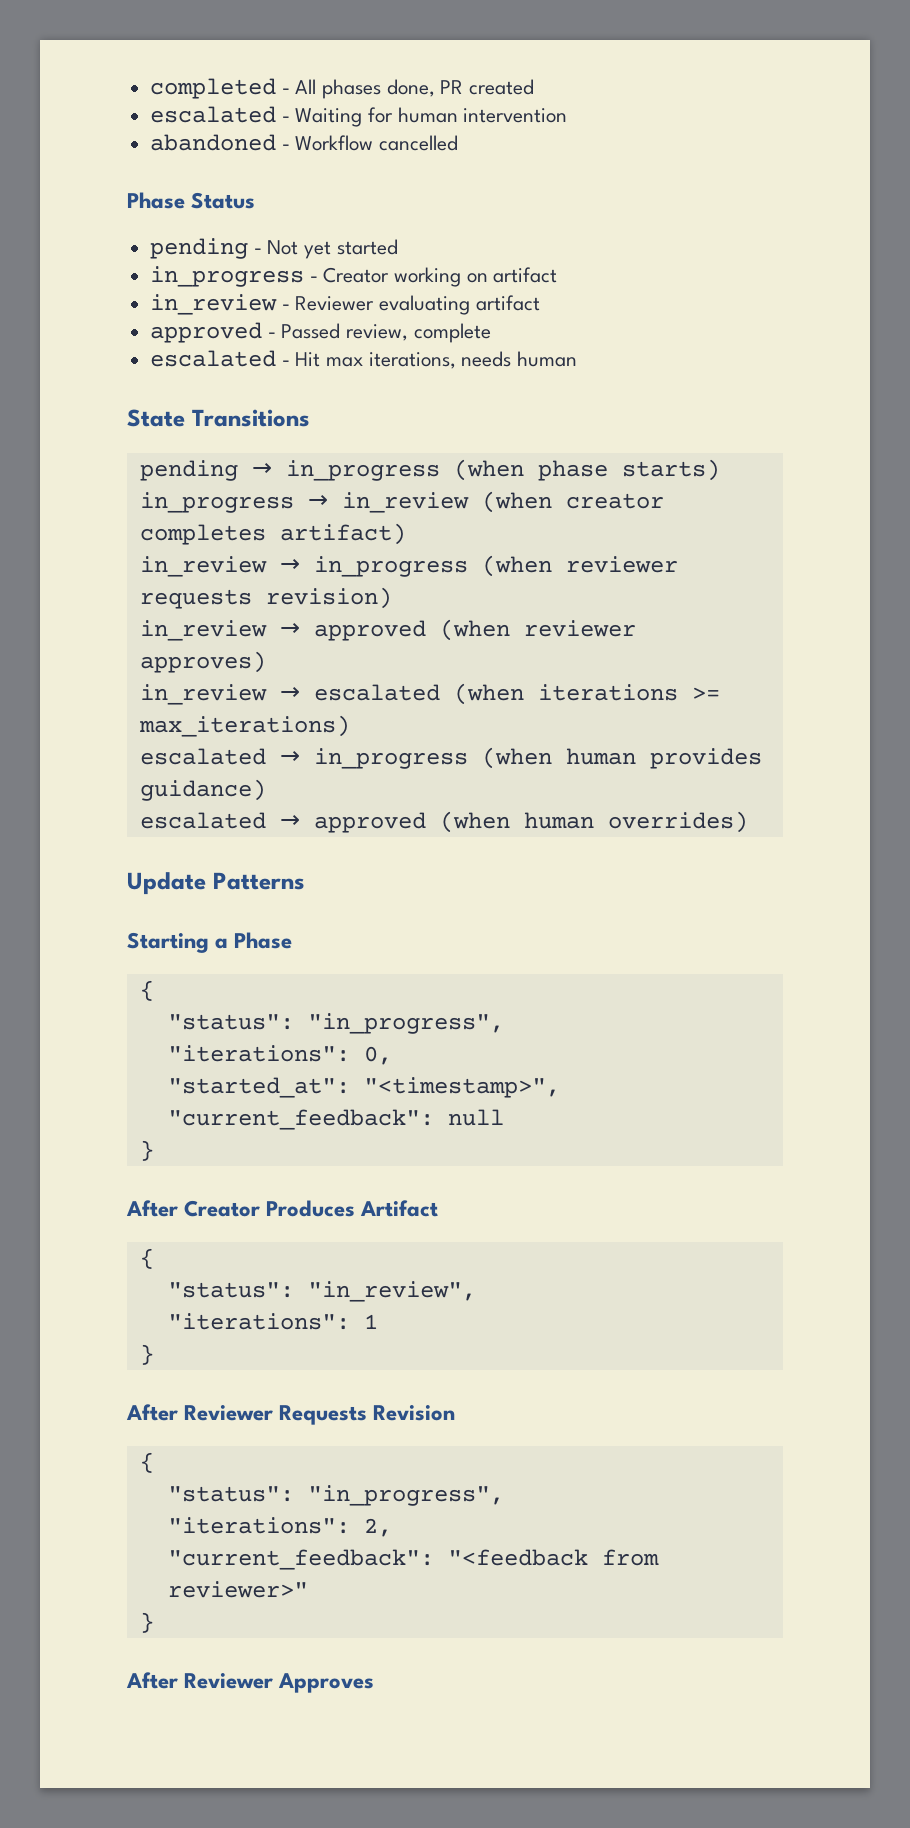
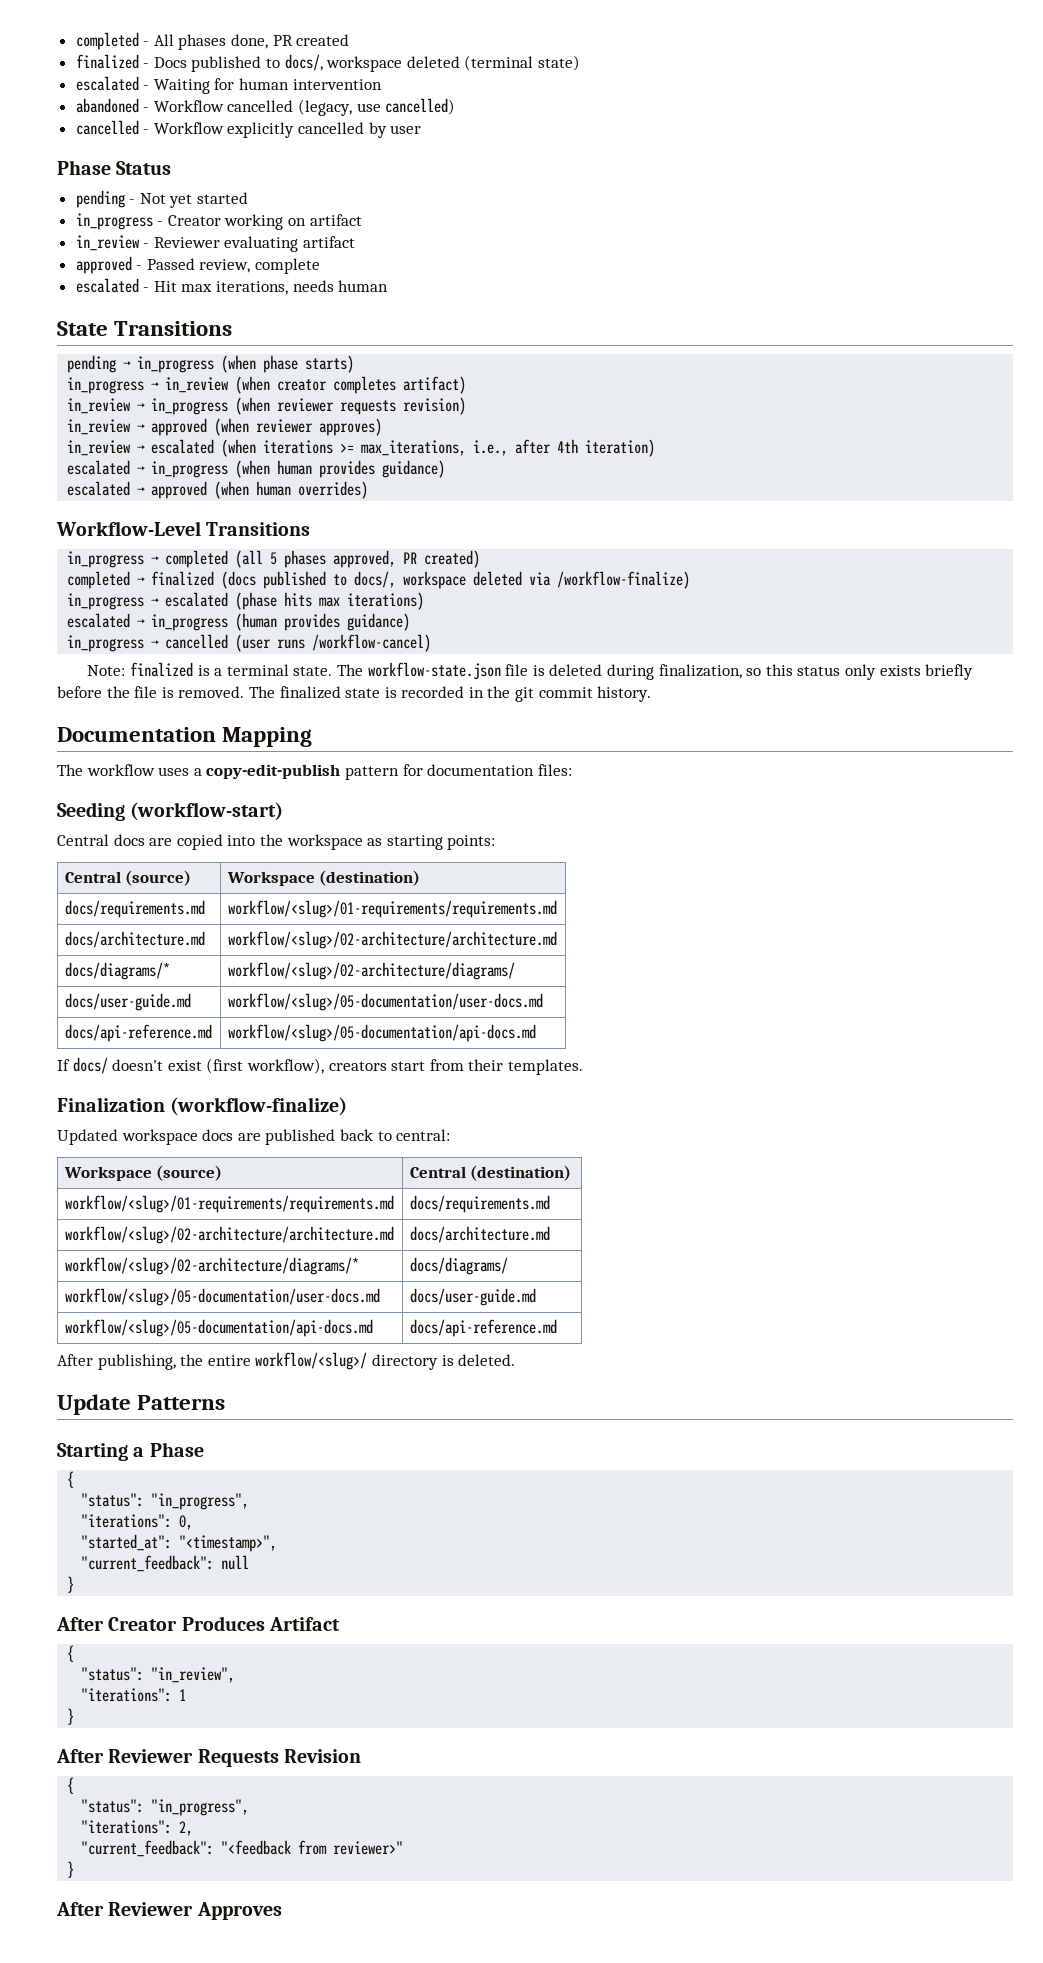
(535, 87) none -> [75,54,581,72] // finalized - Docs published to docs/, workspace deleted (terminal state)
(459, 143) none -> [298,98,456,116] [75,120,422,138] (legacy, use cancelled) // cancelled - Workflow explicitly cancelled by user
[138,715,350,737] max_iterations) -> [361,439,656,457] max_iterations, i.e., after 4th iteration)
(748, 822) none -> [56,521,311,536] [67,550,481,568] [67,571,691,589] [67,592,425,610] [67,613,411,631] [67,634,432,652] [87,662,974,680] [57,686,652,702] [57,727,313,747] [57,764,572,780] [57,802,284,821] [57,834,496,850] [64,870,192,886] [226,870,421,886] [64,900,205,918] [227,900,557,918] [64,931,205,948] [227,931,557,949] [64,962,170,980] [227,962,515,980] [64,993,191,1011] [227,993,543,1011] [64,1024,212,1042] [227,1024,536,1042] [57,1057,583,1075] [57,1097,348,1116] [57,1129,451,1145] [63,1165,223,1181] [409,1165,572,1181] [64,1195,394,1213] [409,1195,550,1213] [64,1226,394,1244] [409,1226,550,1243] [64,1257,359,1275] [409,1257,508,1275] [64,1288,380,1306] [409,1288,536,1306] [64,1319,373,1337] [409,1319,557,1337] [57,1352,516,1370] // Workflow-Level Transitions // in_progress → completed (all 5 phases approved, PR created) // completed → finalized (docs published to docs/, workspace deleted via /workflow-finalize) // in_progress → escalated (phase hits max iterations) // escalated → in_progress (human provides guidance) // in_progress → cancelled (user runs /workflow-cancel) // Note: finalized is a terminal state. The workflow-state.json file is deleted during finalization, so this status only exists briefly before the file is removed. The finalized state is recorded in the git commit history. // Documentation Mapping // The workflow uses a copy-edit-publish pattern for documentation files: // Seeding (workflow-start) // Central docs are copied into the workspace as starting points: // Central (source) | Workspace (destination) // docs/requirements.md | workflow/<slug>/01-requirements/requirements.md // docs/architecture.md | workflow/<slug>/02-architecture/architecture.md // docs/diagrams/* | workflow/<slug>/02-architecture/diagrams/ // docs/user-guide.md | workflow/<slug>/05-documentation/user-docs.md // docs/api-reference.md | workflow/<slug>/05-documentation/api-docs.md // If docs/ doesn't exist (first workflow), creators start from their templates. // Finalization (workflow-finalize) // Updated workspace docs are published back to central: // Workspace (source) | Central (destination) // workflow/<slug>/01-requirements/requirements.md | docs/requirements.md // workflow/<slug>/02-architecture/architecture.md | docs/architecture.md // workflow/<slug>/02-architecture/diagrams/* | docs/diagrams/ // workflow/<slug>/05-documentation/user-docs.md | docs/user-guide.md // workflow/<slug>/05-documentation/api-docs.md | docs/api-reference.md // After publishing, the entire workflow/<slug>/ directory is deleted.

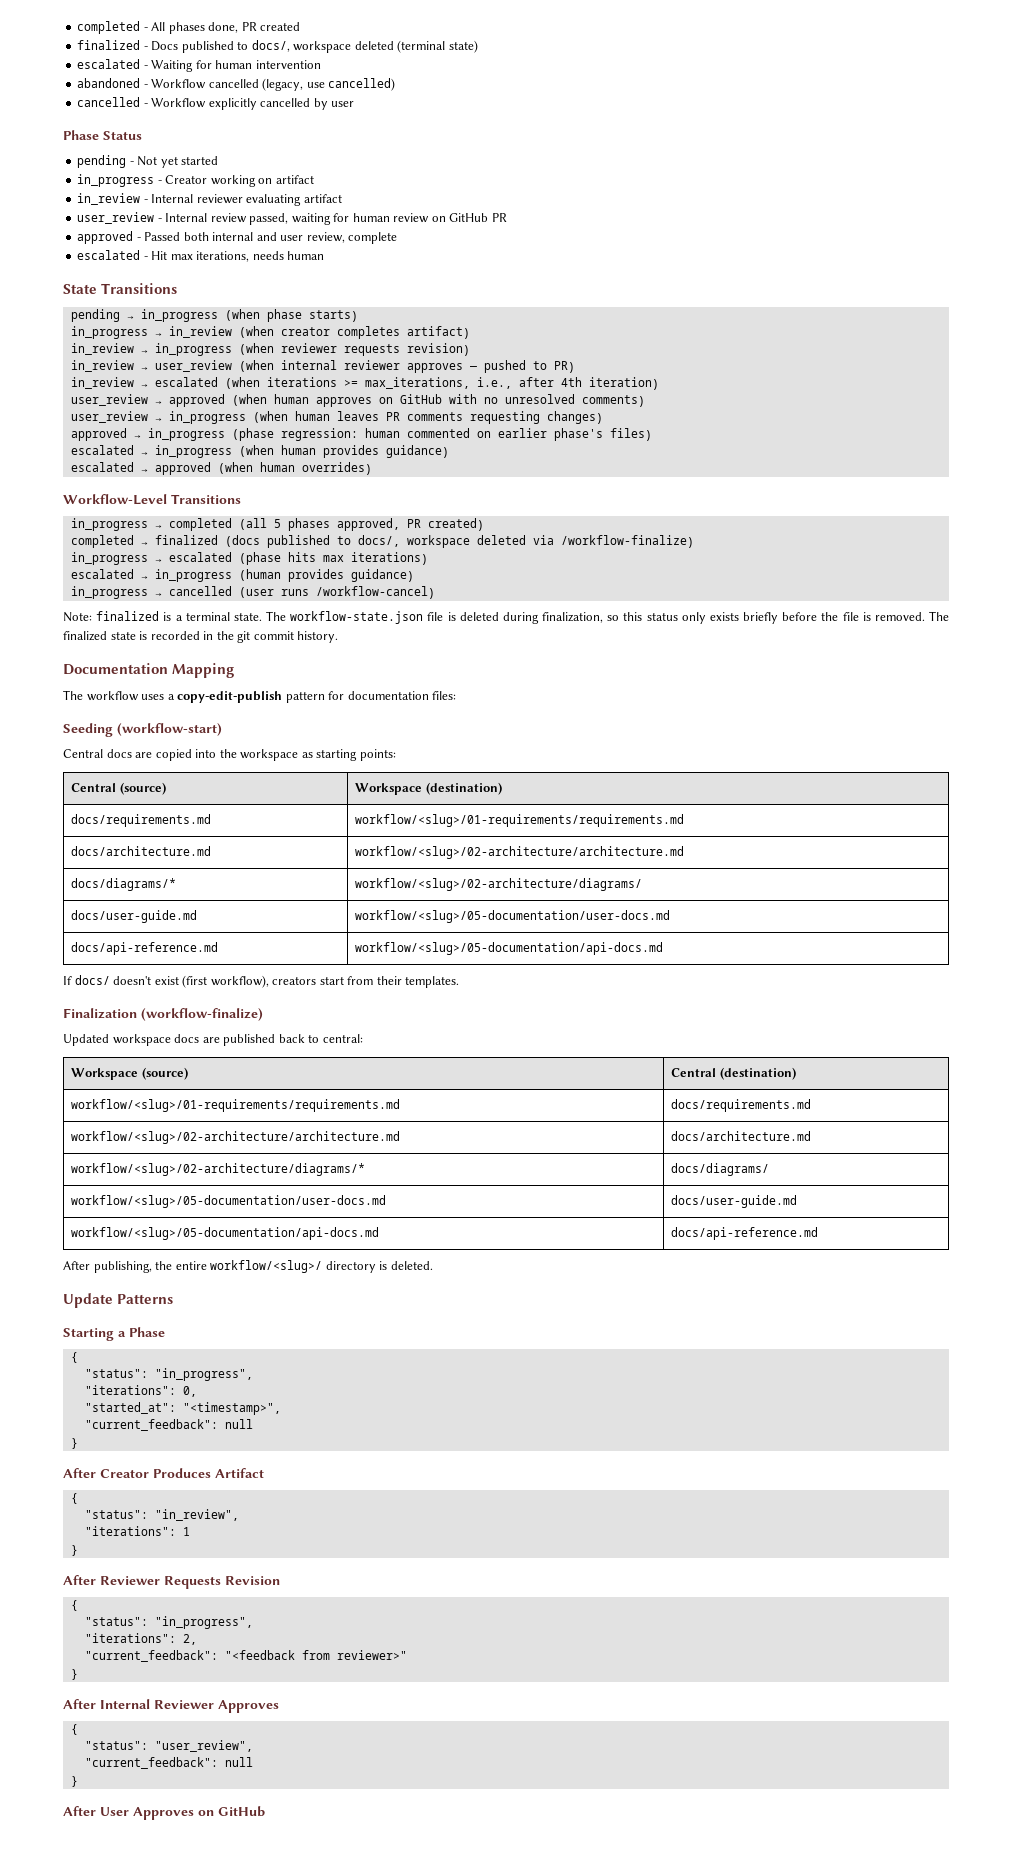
[153,237,220,248] Reviewer -> [151,194,243,204] Internal reviewer
(356, 242) none -> [77,212,507,225] // user_review - Internal review passed, waiting for human review on GitHub PR
(195, 264) none -> [183,232,304,241] both internal and user
[151,418,383,436] approved (when reviewer approves) -> [154,360,575,373] user_review (when internal reviewer approves — pushed to PR)
(656, 448) none -> [70,394,645,407] [70,411,603,424] [70,428,652,441] // user_review → approved (when human approves on GitHub with no unresolved comments) // user_review → in_progress (when human leaves PR comments requesting changes) // approved → in_progress (phase regression: human commented on earlier phase's files)
(104, 1909) none -> [100,1699,150,1709] Internal
(282, 1911) none -> [70,1724,78,1735] [84,1740,253,1752] [84,1757,253,1769] [70,1776,78,1787] [63,1806,265,1820] // { // "status": "user_review", // "current_feedback": null // } // After User Approves on GitHub

